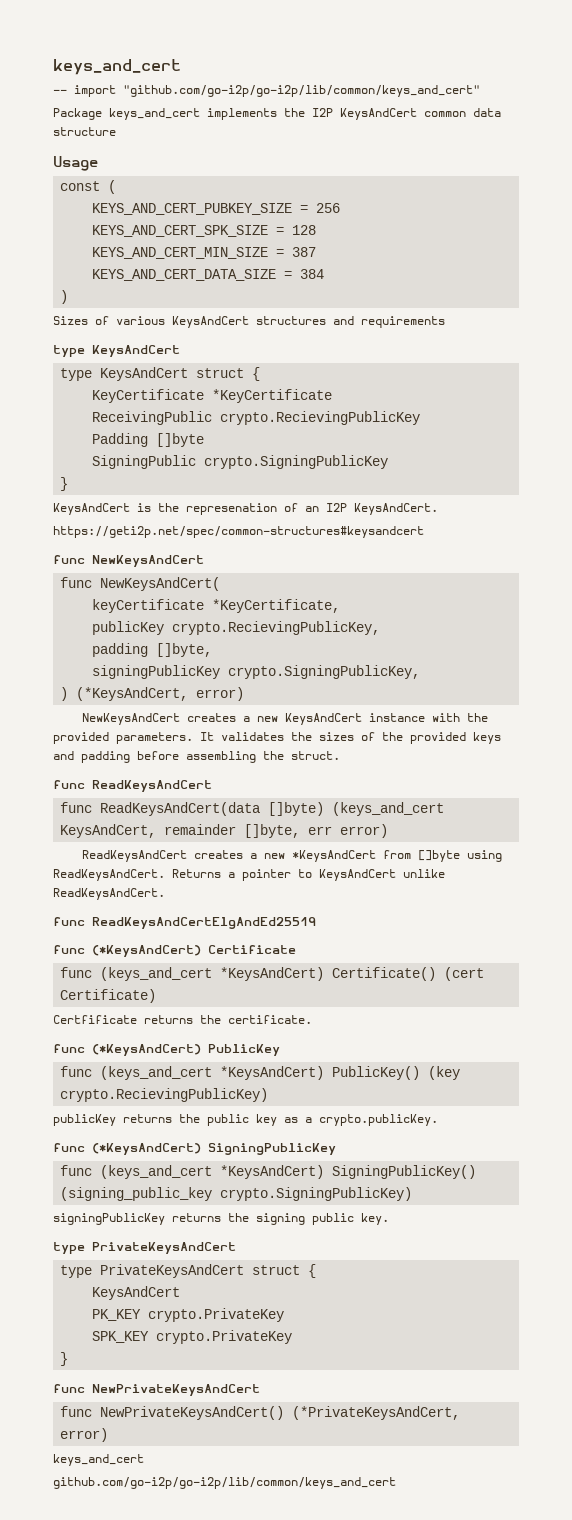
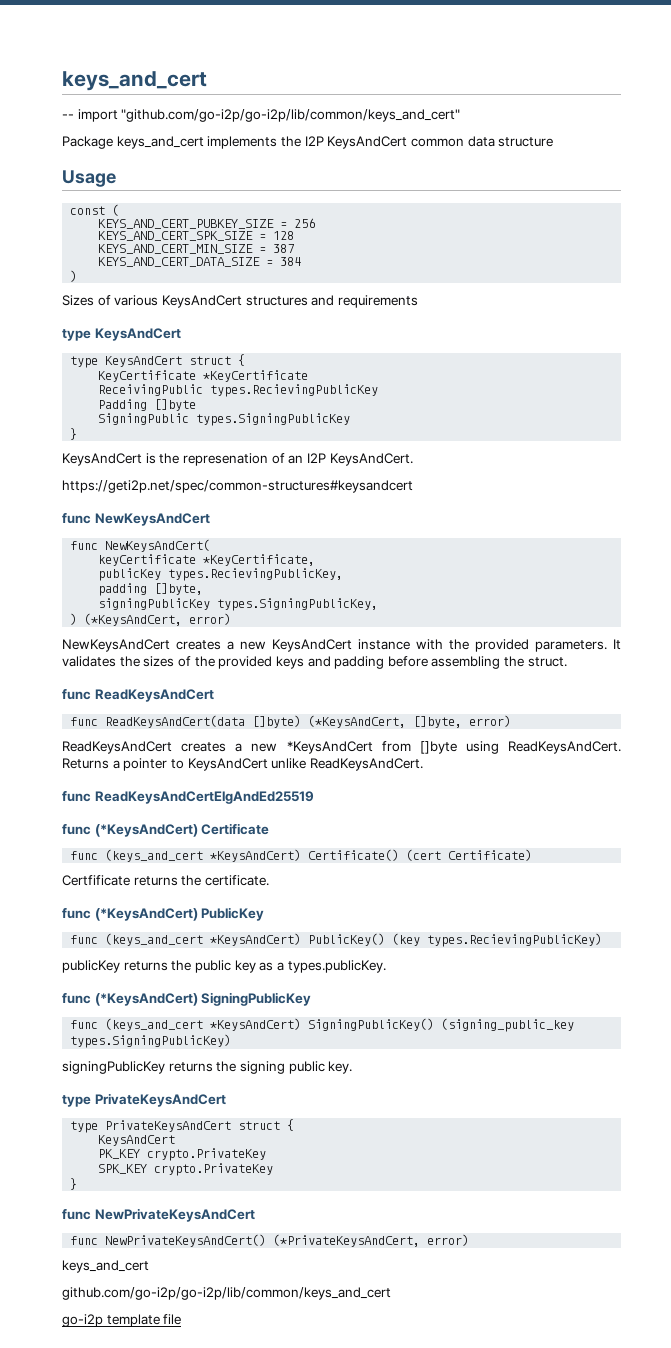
[220,411,421,425] crypto.RecievingPublicKey -> [210,384,379,397] types.RecievingPublicKey
[204,455,389,469] crypto.SigningPublicKey -> [196,413,351,426] types.SigningPublicKey
[172,621,381,635] crypto.RecievingPublicKey, -> [168,568,344,581] types.RecievingPublicKey,
[228,665,421,679] crypto.SigningPublicKey, -> [217,598,379,611] types.SigningPublicKey,
[332,802,445,816] [60,824,333,838] (keys_and_cert KeysAndCert, remainder []byte, err -> [308,715,463,728] (*KeysAndCert, []byte,
[60,1088,269,1102] crypto.RecievingPublicKey) -> [427,933,603,947] types.RecievingPublicKey)
[319,1114,438,1126] crypto.publicKey. -> [287,960,386,973] types.publicKey.
[220,1187,413,1201] crypto.SigningPublicKey) -> [70,1034,232,1048] types.SigningPublicKey)
(396, 1483) none -> [62,1314,182,1327] // go-i2p template file

